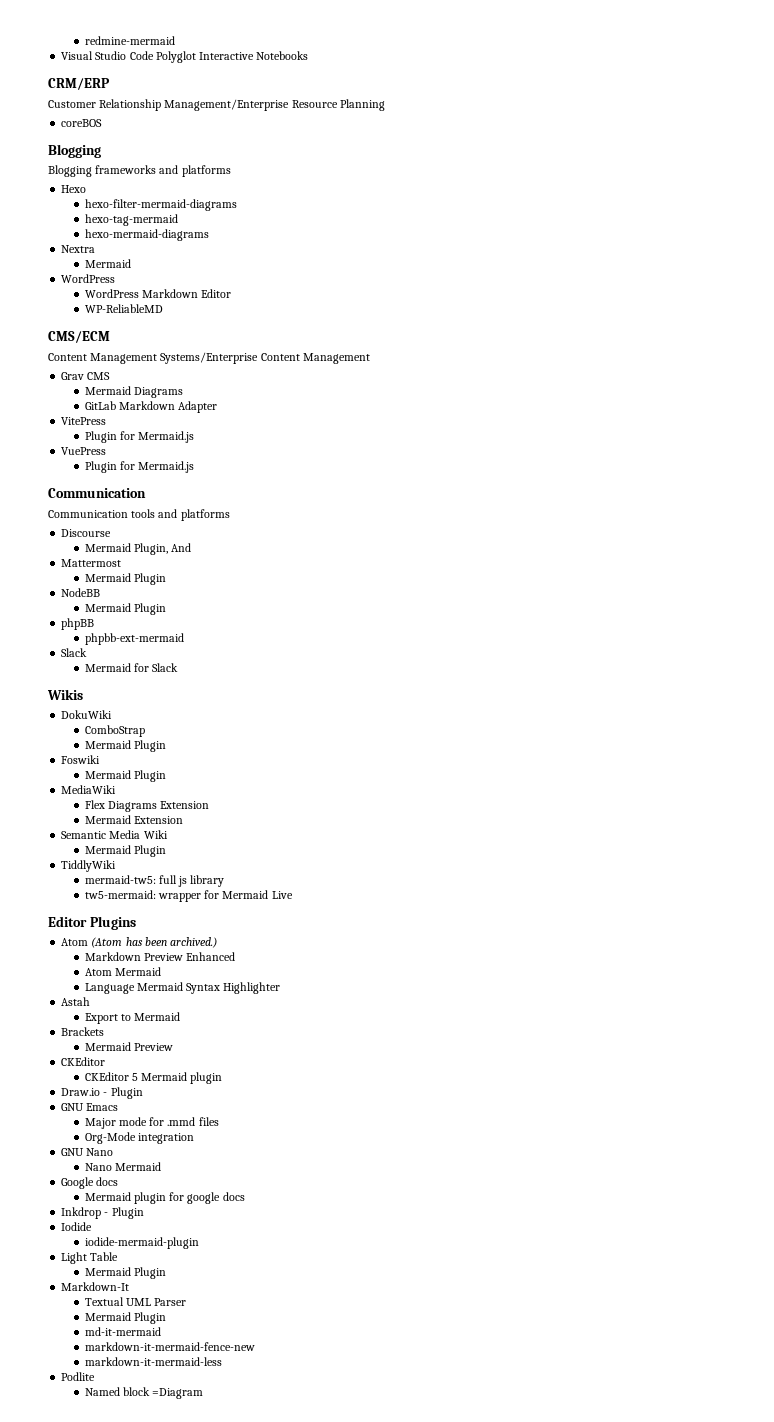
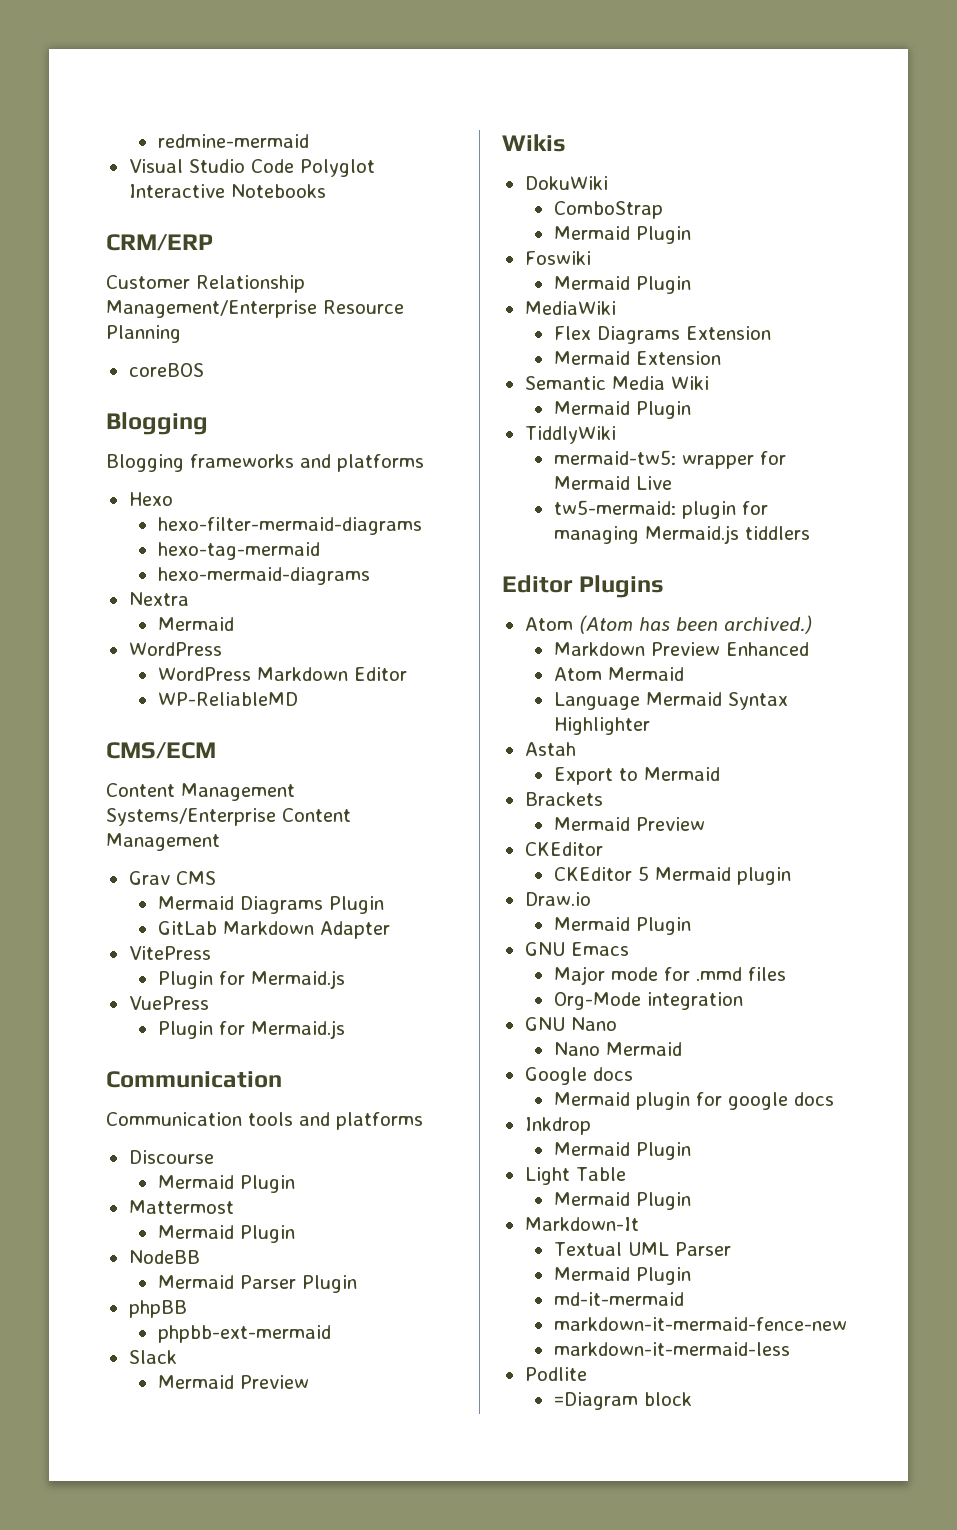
(183, 392) none -> [328,896,384,914] Plugin
[133,543,192,555] Plugin, And -> [239,1175,295,1193] Plugin
(131, 607) none -> [239,1275,296,1289] Parser
[133,663,179,672] for Slack -> [239,1375,309,1389] Preview
[158,875,225,887] [84,890,156,899] full js library // tw5-mermaid: -> (676, 457) none
(293, 895) none -> [553,500,768,519] [553,525,810,544] // tw5-mermaid: plugin for managing Mermaid.js tiddlers
[103,1092,108,1096] - -> [553,917,630,931] // Mermaid
[104,1207,144,1219] [61,1222,93,1231] [84,1237,199,1249] - Plugin // Iodide // iodide-mermaid-plugin -> [553,1142,691,1160] // Mermaid Plugin
[84,1387,204,1399] Named block =Diagram -> [553,1392,692,1410] =Diagram block

